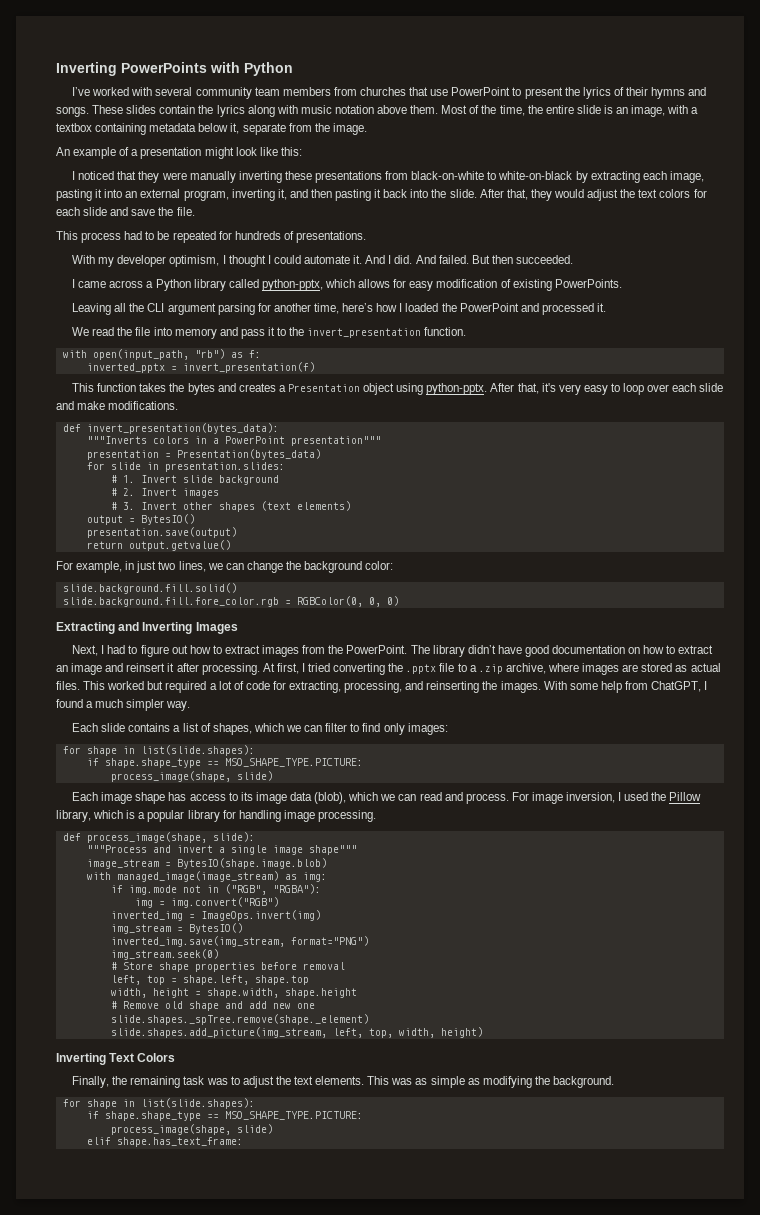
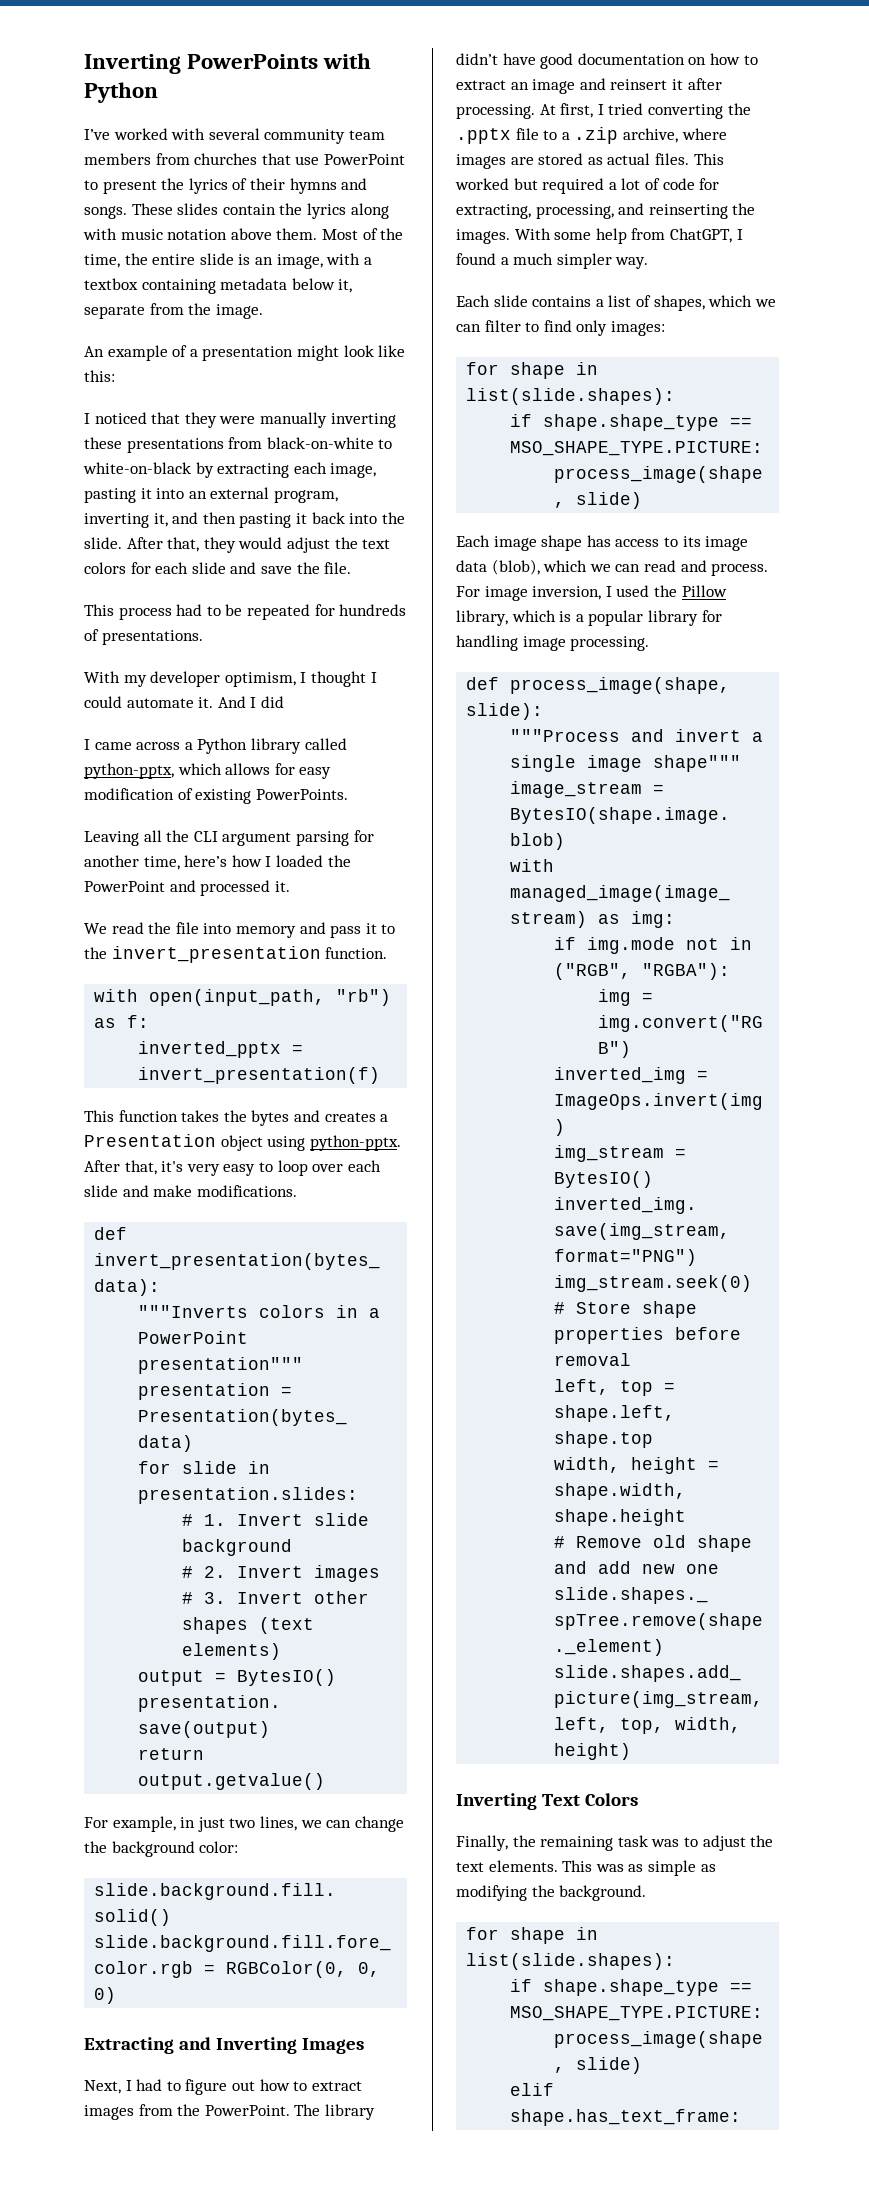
[394,255,573,264] did. And failed. But then succeeded. -> [260,696,284,708] did

